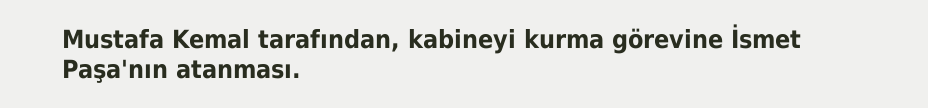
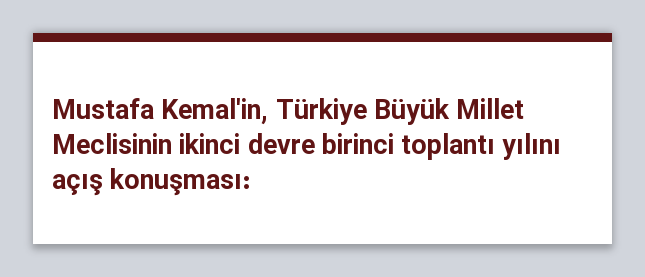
[172,24,801,54] [62,59,301,83] Kemal tarafından, kabineyi kurma görevine İsmet Paşa'nın atanması. -> [161,98,525,125] [52,133,562,160] [52,168,252,196] Kemal'in, Türkiye Büyük Millet Meclisinin ikinci devre birinci toplantı yılını açış konuşması:

